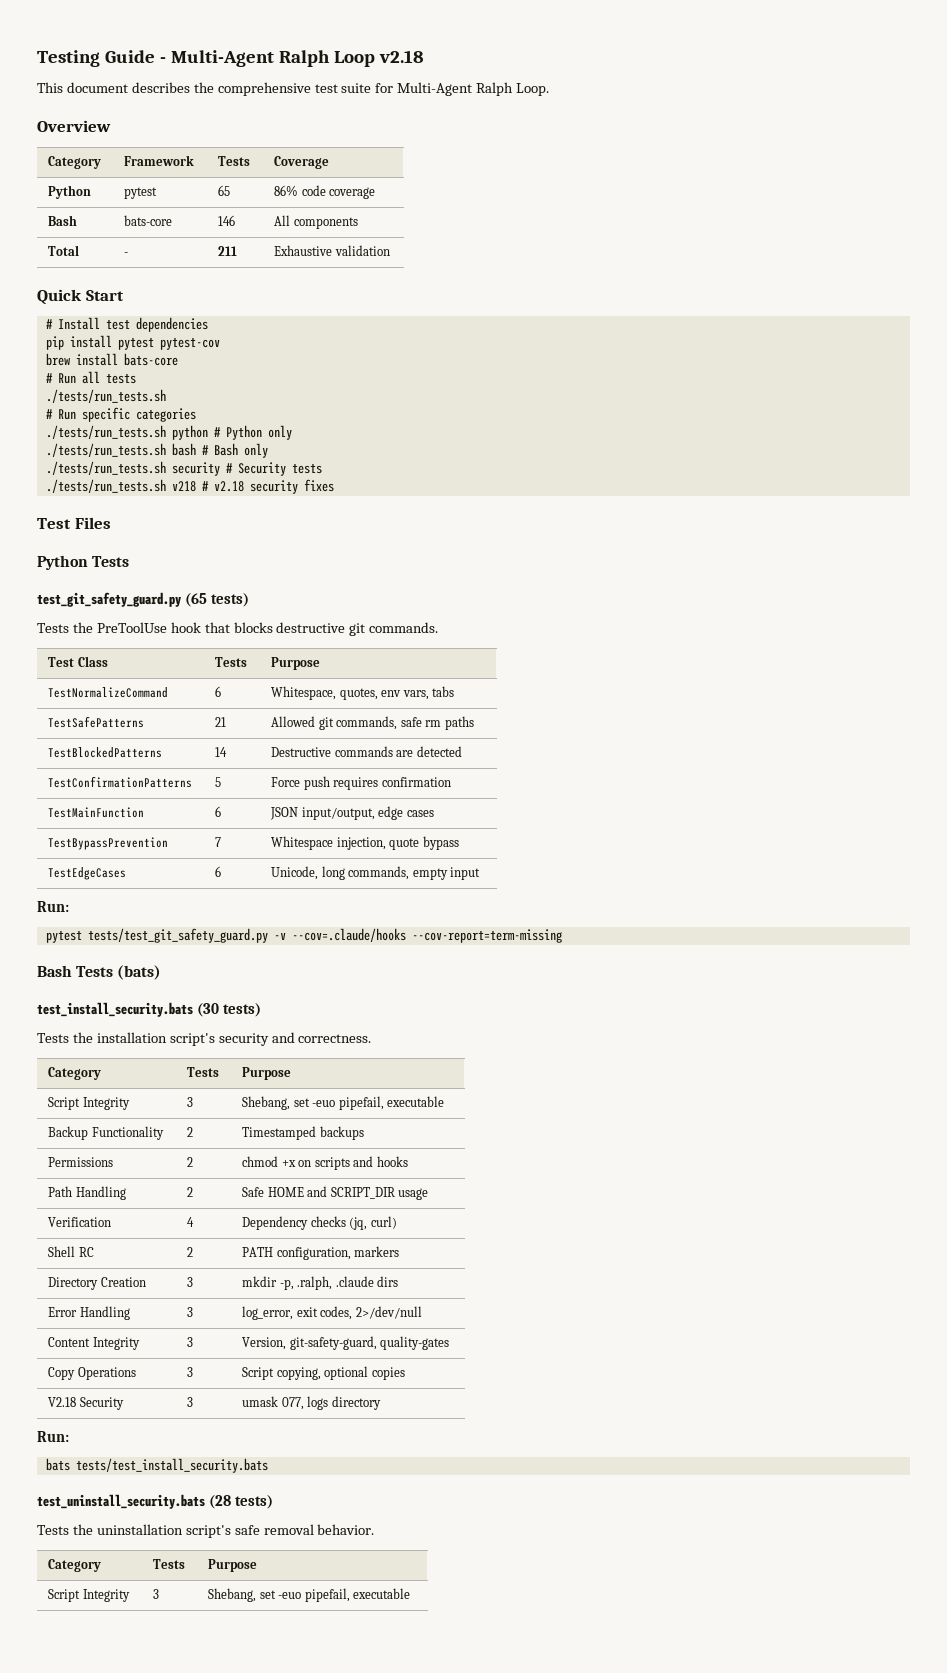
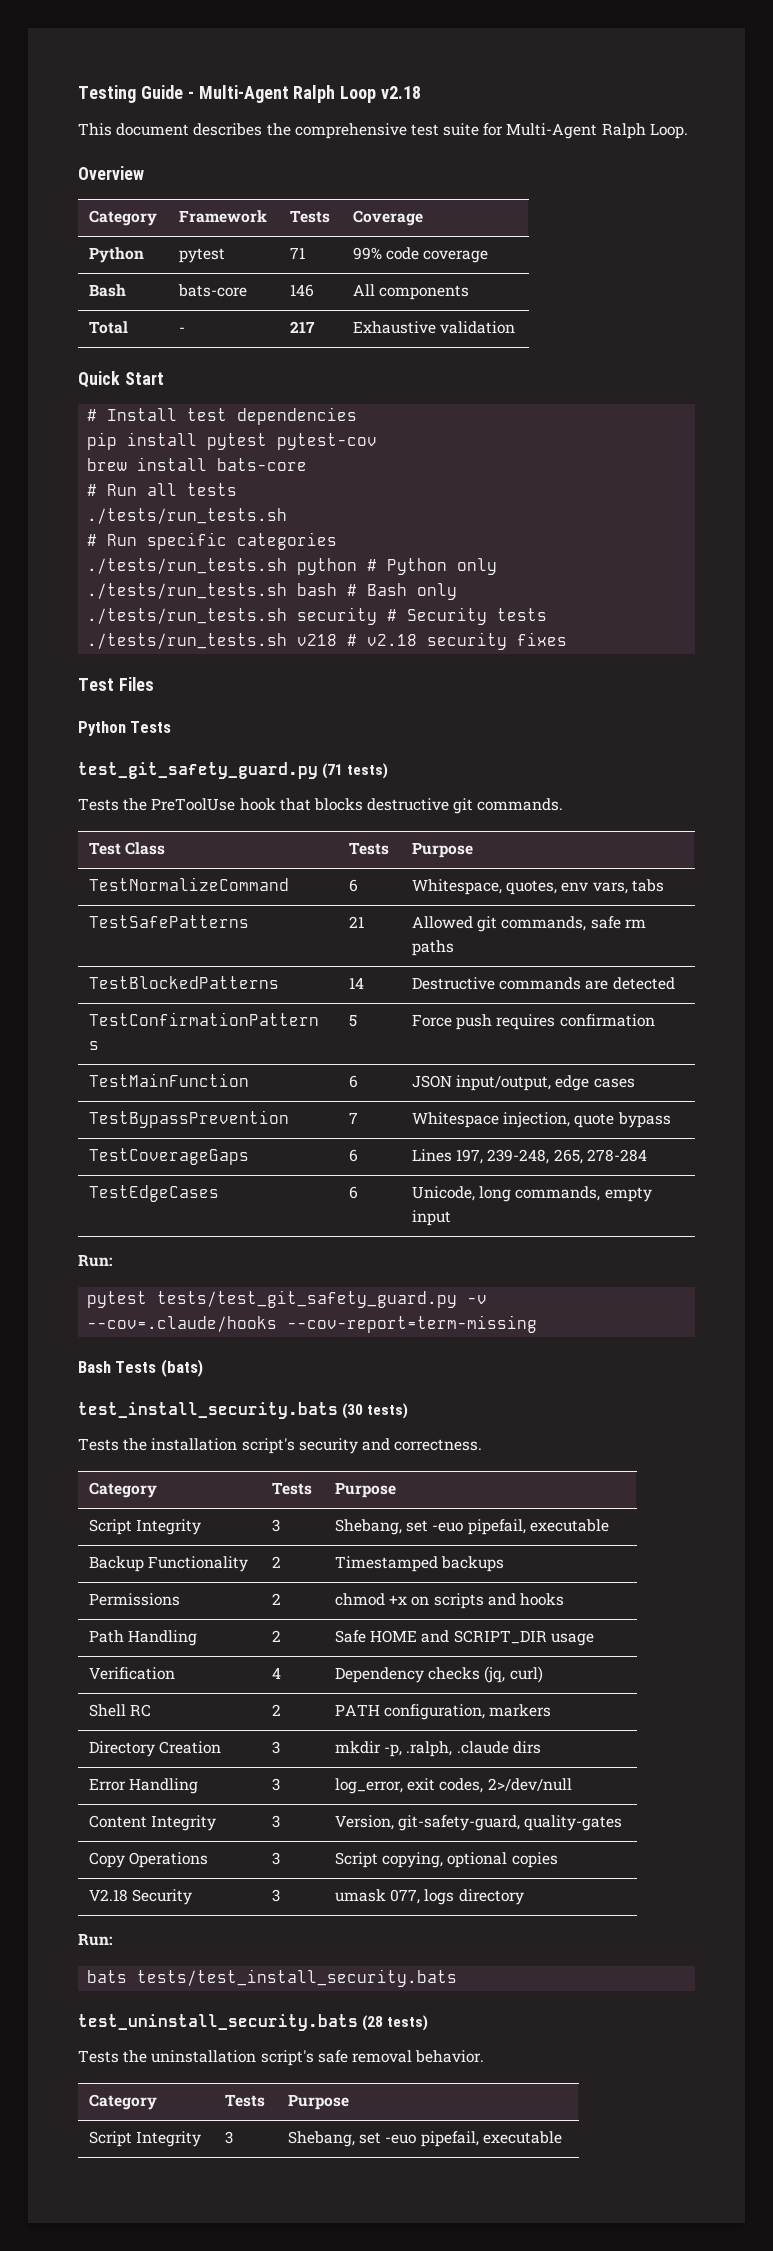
[218,185,231,196] [274,185,299,196] 65 | 86% -> [289,247,305,259] [352,247,382,260] 71 | 99%
[218,246,238,256] 211 -> [289,321,315,333] 217
[184,593,207,607] (65 -> [322,763,344,779] (71
(459, 843) none -> [88,1148,249,1165] [348,1149,358,1162] [411,1149,647,1164] // TestCoverageGaps | 6 | Lines 197, 239-248, 265, 278-284

